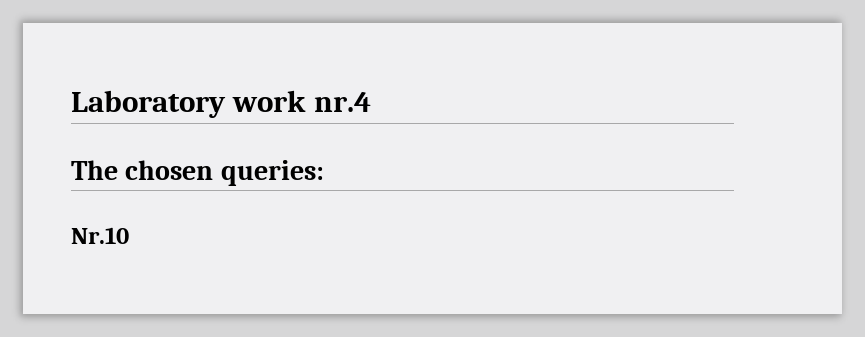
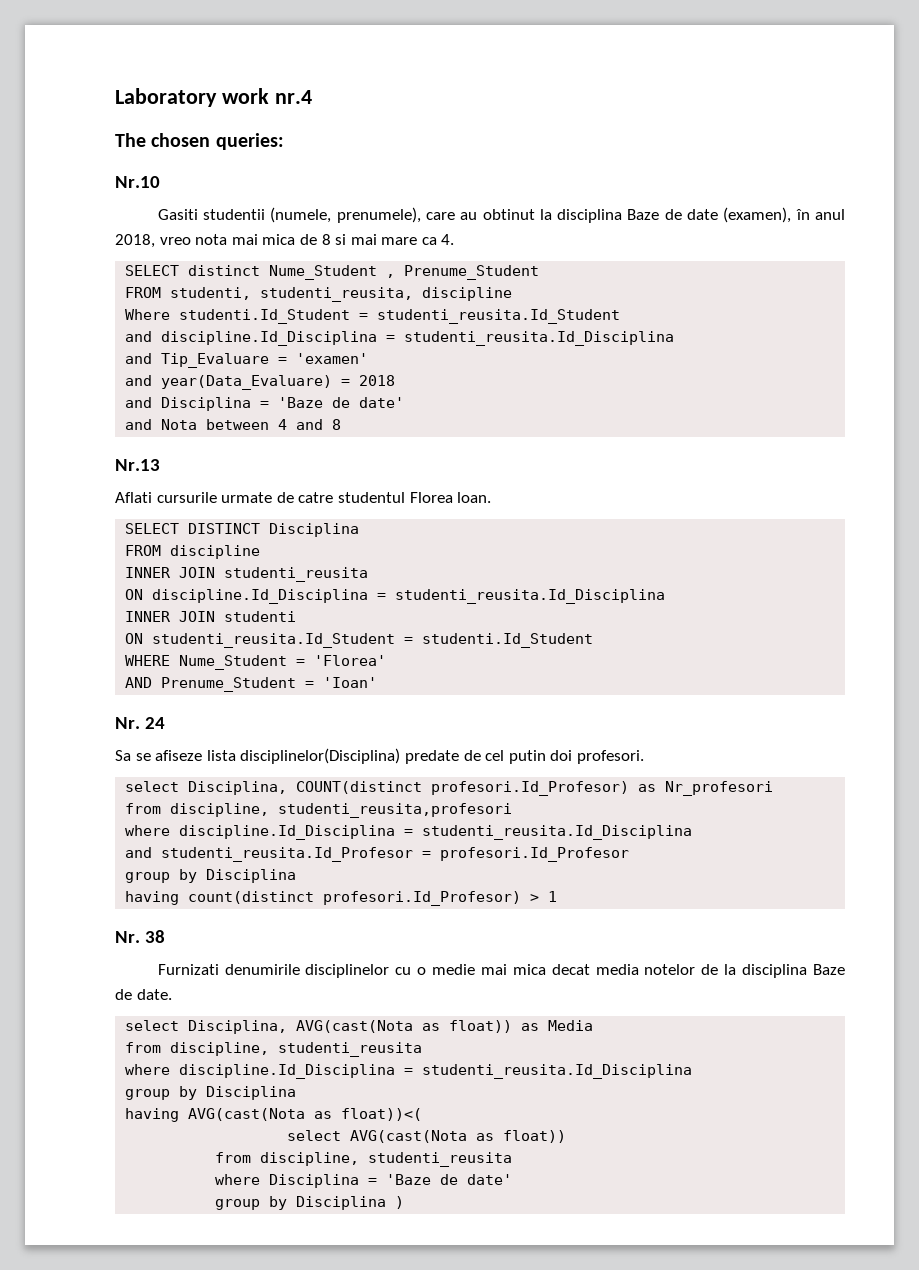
(129, 235) none -> [157,207,846,223] [115,234,455,248] [125,265,540,280] [125,287,513,302] [125,309,621,324] [125,331,675,346] [125,353,369,368] [125,375,396,390] [125,397,405,411] [125,419,342,430] [115,459,160,471] [115,492,492,503] [125,523,360,537] [125,545,261,559] [125,567,369,582] [125,589,666,604] [125,611,297,622] [125,633,594,648] [125,655,387,670] [125,677,378,692] [115,717,165,729] [115,748,644,764] [125,781,774,796] [125,803,513,818] [125,825,693,840] [125,847,630,862] [125,869,297,883] [125,891,558,906] [115,930,165,943] [157,964,846,978] [115,989,172,1000] [125,1020,594,1034] [125,1042,423,1057] [125,1064,693,1079] [125,1086,297,1100] [125,1108,423,1122] [287,1130,567,1143] [215,1152,513,1167] [215,1174,513,1188] [215,1196,405,1210] // Gasiti studentii (numele, prenumele), care au obtinut la disciplina Baze de date (examen), în anul 2018, vreo nota mai mica de 8 si mai mare ca 4. // SELECT distinct Nume_Student , Prenume_Student // FROM studenti, studenti_reusita, discipline // Where studenti.Id_Student = studenti_reusita.Id_Student // and discipline.Id_Disciplina = studenti_reusita.Id_Disciplina // and Tip_Evaluare = 'examen' // and year(Data_Evaluare) = 2018 // and Disciplina = 'Baze de date' // and Nota between 4 and 8 // Nr.13 // Aflati cursurile urmate de catre studentul Florea loan. // SELECT DISTINCT Disciplina // FROM discipline // INNER JOIN studenti_reusita // ON discipline.Id_Disciplina = studenti_reusita.Id_Disciplina // INNER JOIN studenti // ON studenti_reusita.Id_Student = studenti.Id_Student // WHERE Nume_Student = 'Florea' // AND Prenume_Student = 'Ioan' // Nr. 24 // Sa se afiseze lista disciplinelor(Disciplina) predate de cel putin doi profesori. // select Disciplina, COUNT(distinct profesori.Id_Profesor) as Nr_profesori // from discipline, studenti_reusita,profesori // where discipline.Id_Disciplina = studenti_reusita.Id_Disciplina // and studenti_reusita.Id_Profesor = profesori.Id_Profesor // group by Disciplina // having count(distinct profesori.Id_Profesor) > 1 // Nr. 38 // Furnizati denumirile disciplinelor cu o medie mai mica decat media notelor de la disciplina Baze de date. // select Disciplina, AVG(cast(Nota as float)) as Media // from discipline, studenti_reusita // where discipline.Id_Disciplina = studenti_reusita.Id_Disciplina // group by Disciplina // having AVG(cast(Nota as float))<( // select AVG(cast(Nota as float)) // from discipline, studenti_reusita // where Disciplina = 'Baze de date' // group by Disciplina )

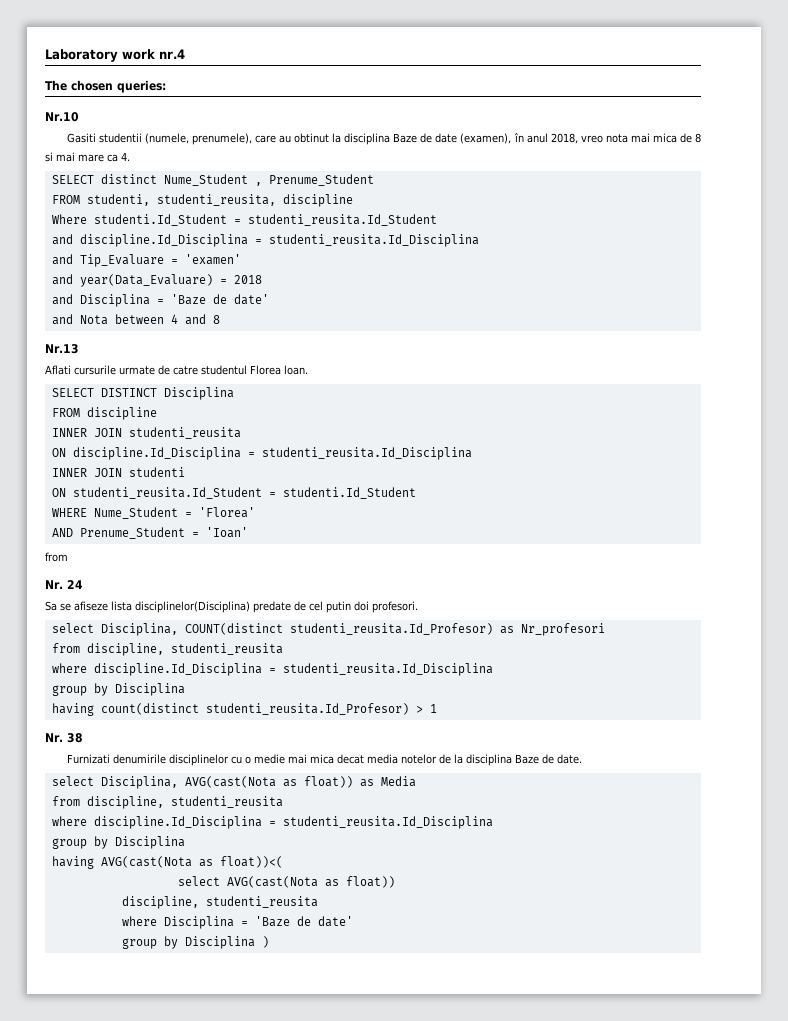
(378, 682) none -> [45,552,68,562] // from
[431,781,630,796] profesori.Id_Profesor) -> [289,623,493,635] studenti_reusita.Id_Profesor)
[278,803,513,818] [125,825,693,840] [125,847,630,862] studenti_reusita,profesori // where discipline.Id_Disciplina = studenti_reusita.Id_Disciplina // and studenti_reusita.Id_Profesor = profesori.Id_Profesor -> [170,643,283,655] [51,663,493,676] studenti_reusita // where discipline.Id_Disciplina = studenti_reusita.Id_Disciplina
[323,891,522,906] profesori.Id_Profesor) -> [205,703,409,715] studenti_reusita.Id_Profesor)
[215,1152,252,1163] from -> (395, 882) none

